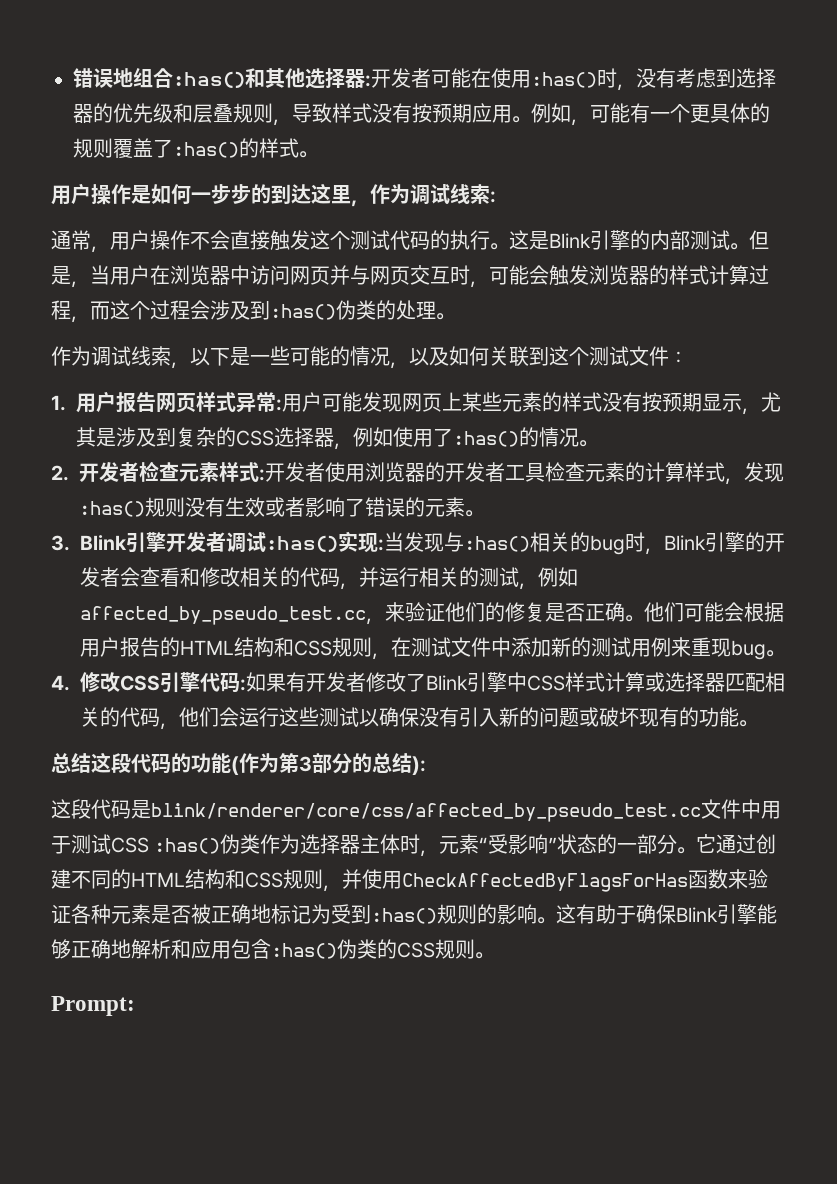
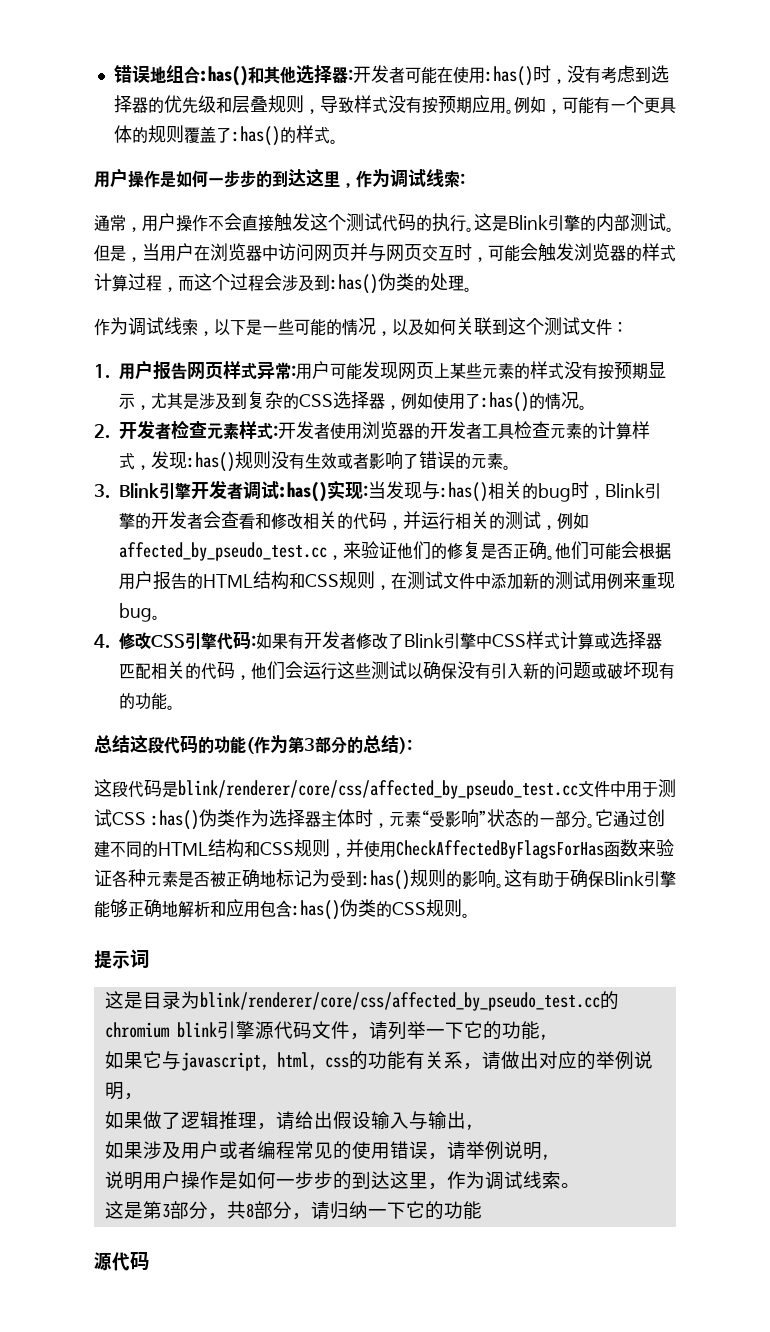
[51,996,135,1016] Prompt: -> [94,949,150,969] [104,991,619,1011] [104,1021,548,1040] [104,1051,653,1071] [104,1082,143,1100] [104,1111,474,1130] [104,1141,550,1160] [104,1171,580,1190] [104,1201,482,1220] [94,1251,150,1271] 提示词 // 这是目录为blink/renderer/core/css/affected_by_pseudo_test.cc的chromium blink引擎源代码文件，请列举一下它的功能, // 如果它与javascript, html, css的功能有关系，请做出对应的举例说明， // 如果做了逻辑推理，请给出假设输入与输出, // 如果涉及用户或者编程常见的使用错误，请举例说明, // 说明用户操作是如何一步步的到达这里，作为调试线索。 // 这是第3部分，共8部分，请归纳一下它的功能 // 源代码

